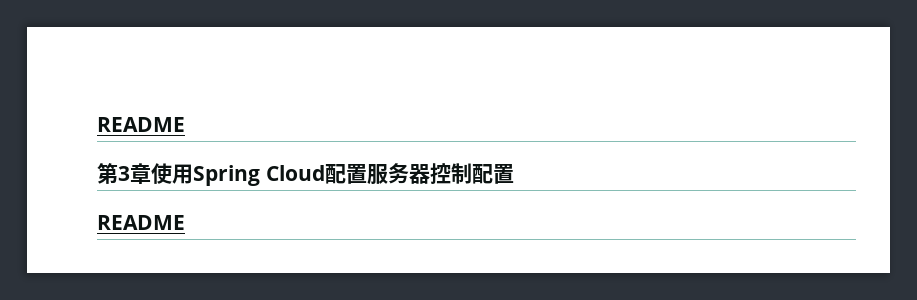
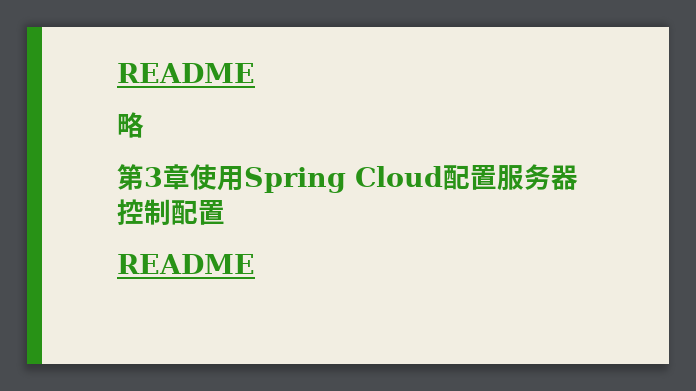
[97,117,185,132] README -> [117,63,255,83] [117,112,144,138] README // 略

